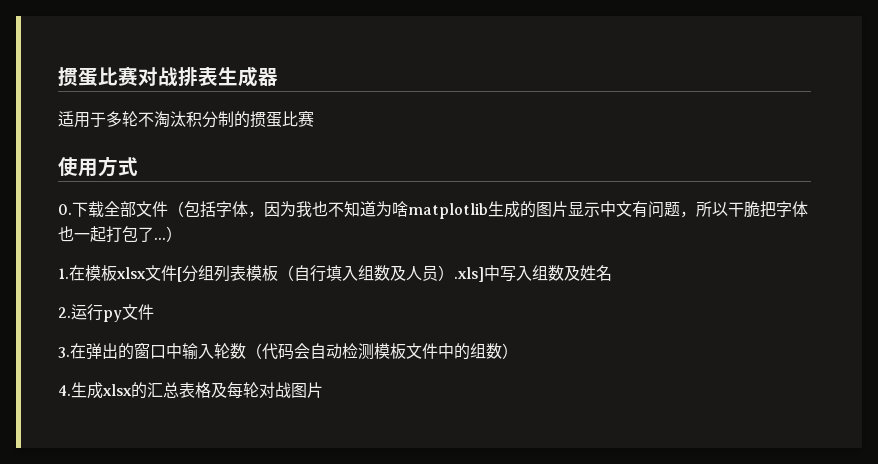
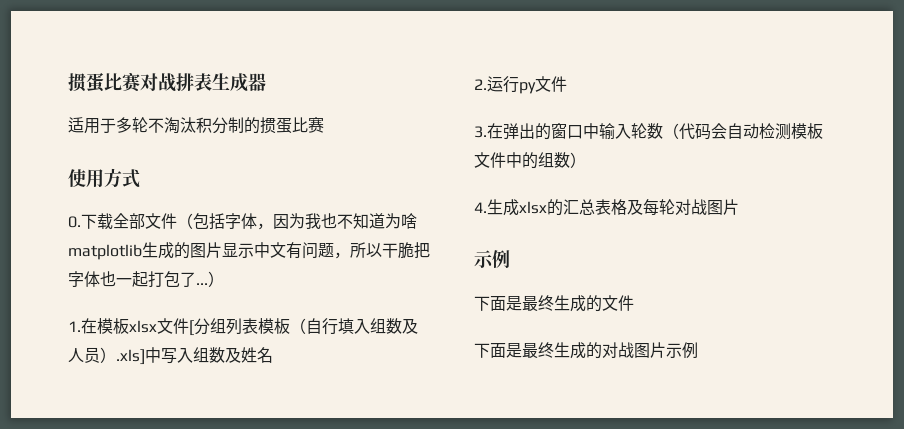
(323, 390) none -> [474,250,510,268] [474,295,634,312] [474,342,698,359] // 示例 // 下面是最终生成的文件 // 下面是最终生成的对战图片示例

